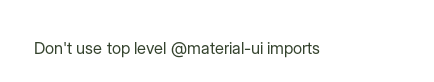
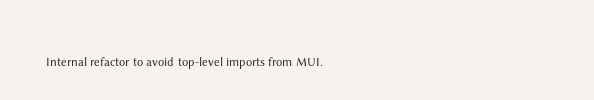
[34,42,321,58] Don't use top level @material-ui imports -> [46,57,323,69] Internal refactor to avoid top-level imports from MUI.

